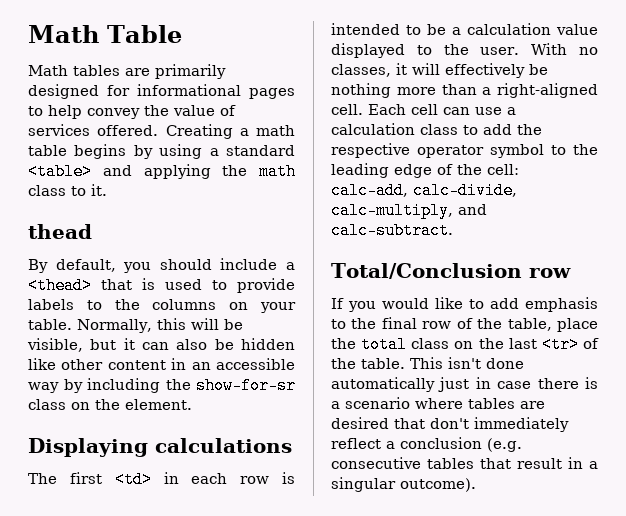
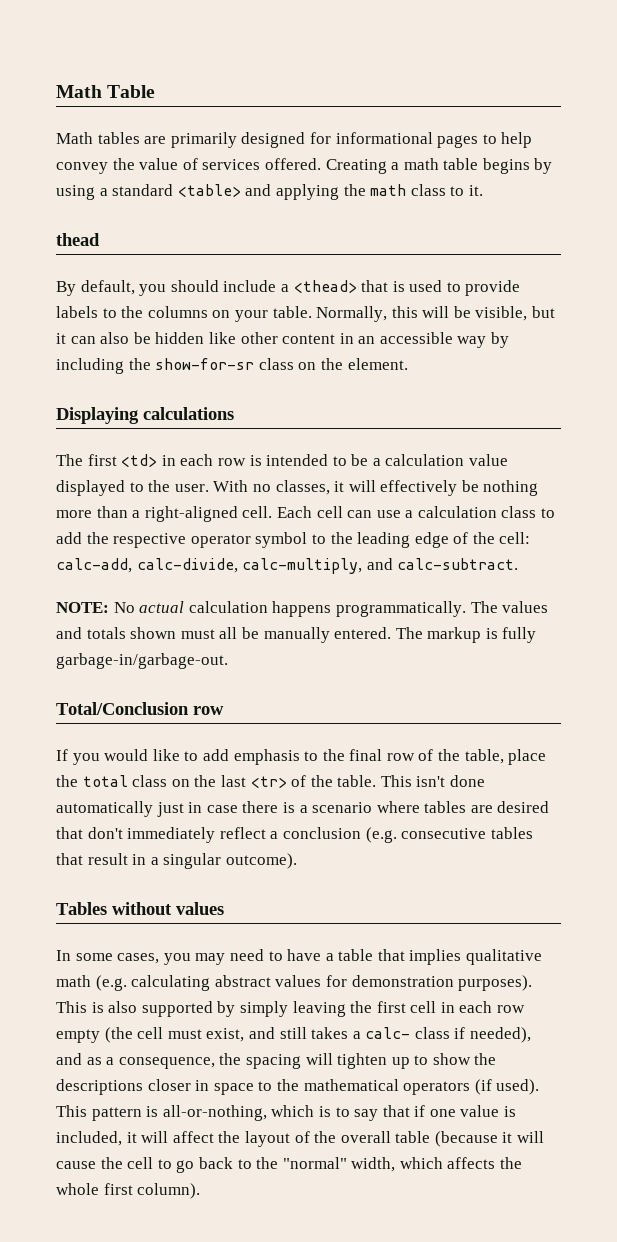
(453, 230) none -> [56,601,549,617] [56,627,537,643] [56,653,228,669] // NOTE: No actual calculation happens programmatically. The values and totals shown must all be manually entered. The markup is fully garbage-in/garbage-out.
(476, 485) none -> [56,902,224,915] [56,949,543,965] [56,975,533,991] [56,1001,526,1017] [56,1027,532,1043] [56,1053,497,1069] [56,1079,540,1095] [56,1105,517,1121] [56,1131,545,1147] [56,1157,523,1173] [56,1183,201,1199] // Tables without values // In some cases, you may need to have a table that implies qualitative math (e.g. calculating abstract values for demonstration purposes). This is also supported by simply leaving the first cell in each row empty (the cell must exist, and still takes a calc- class if needed), and as a consequence, the spacing will tighten up to show the descriptions closer in space to the mathematical operators (if used). This pattern is all-or-nothing, which is to say that if one value is included, it will affect the layout of the overall table (because it will cause the cell to go back to the "normal" width, which affects the whole first column).

